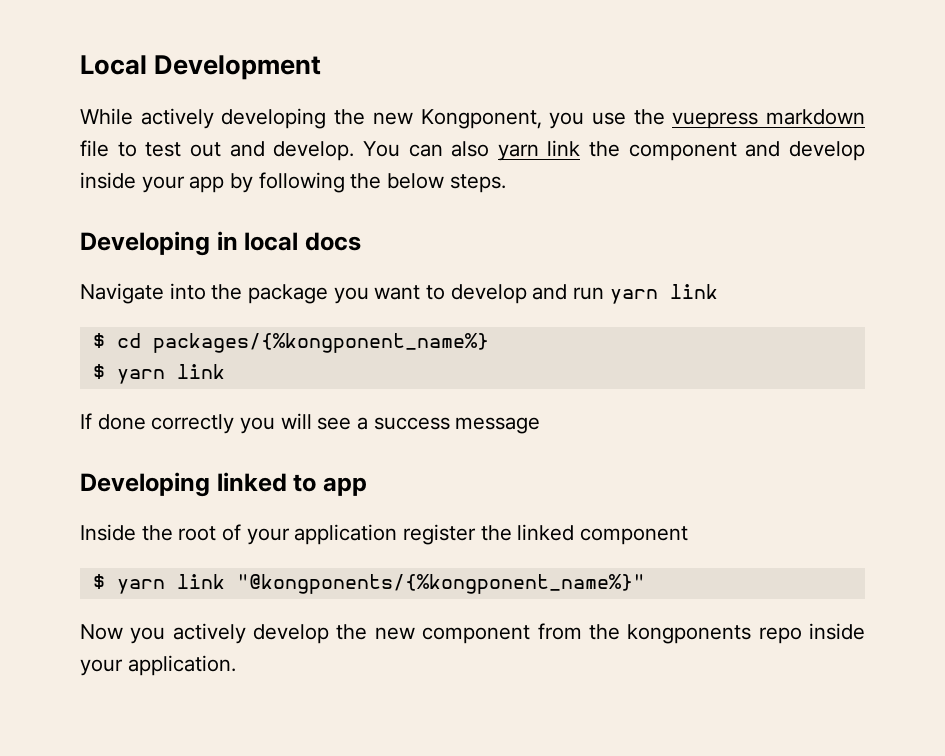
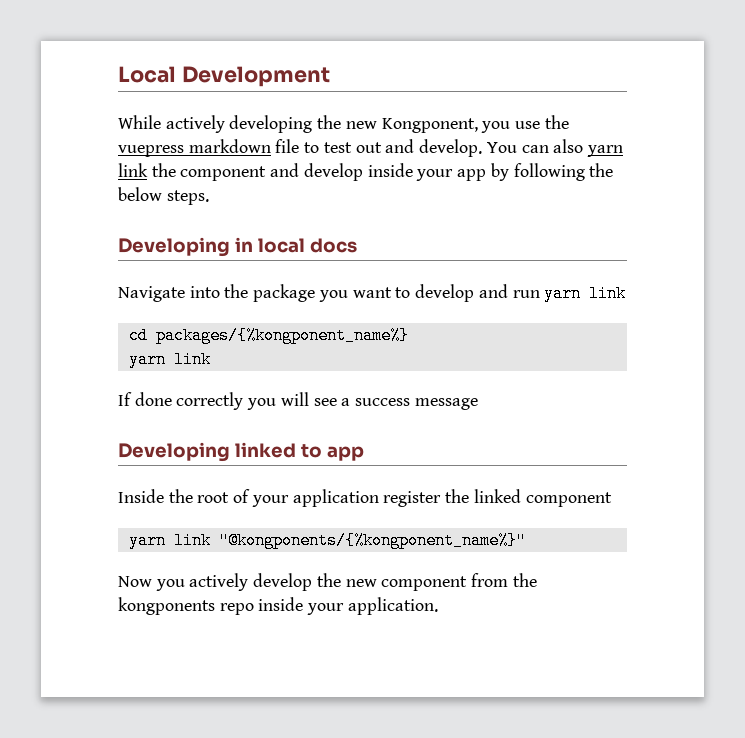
[92,333,105,348] $ -> (627, 293) none
[92,364,105,379] $ -> (409, 335) none
[92,574,105,589] $ -> (612, 499) none

